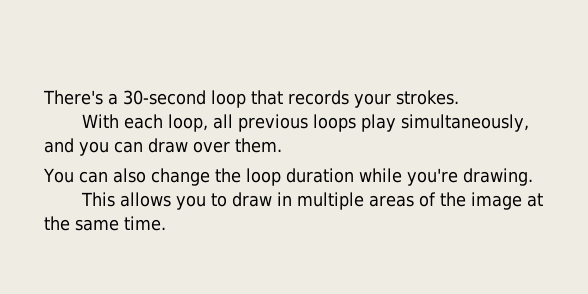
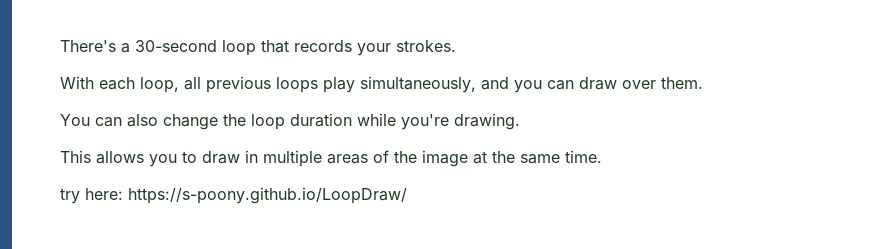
(166, 223) none -> [60,187,407,204] // try here: https://s-poony.github.io/LoopDraw/

